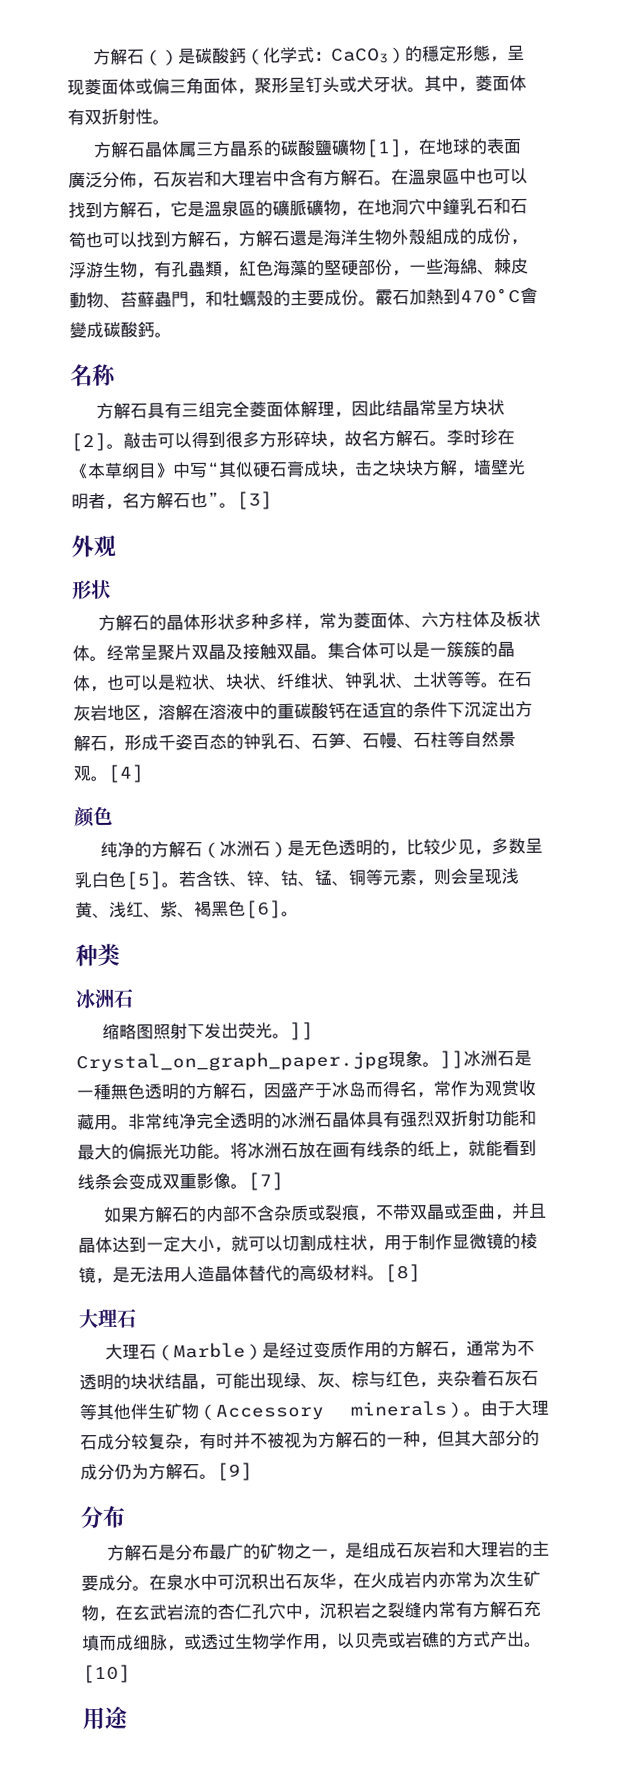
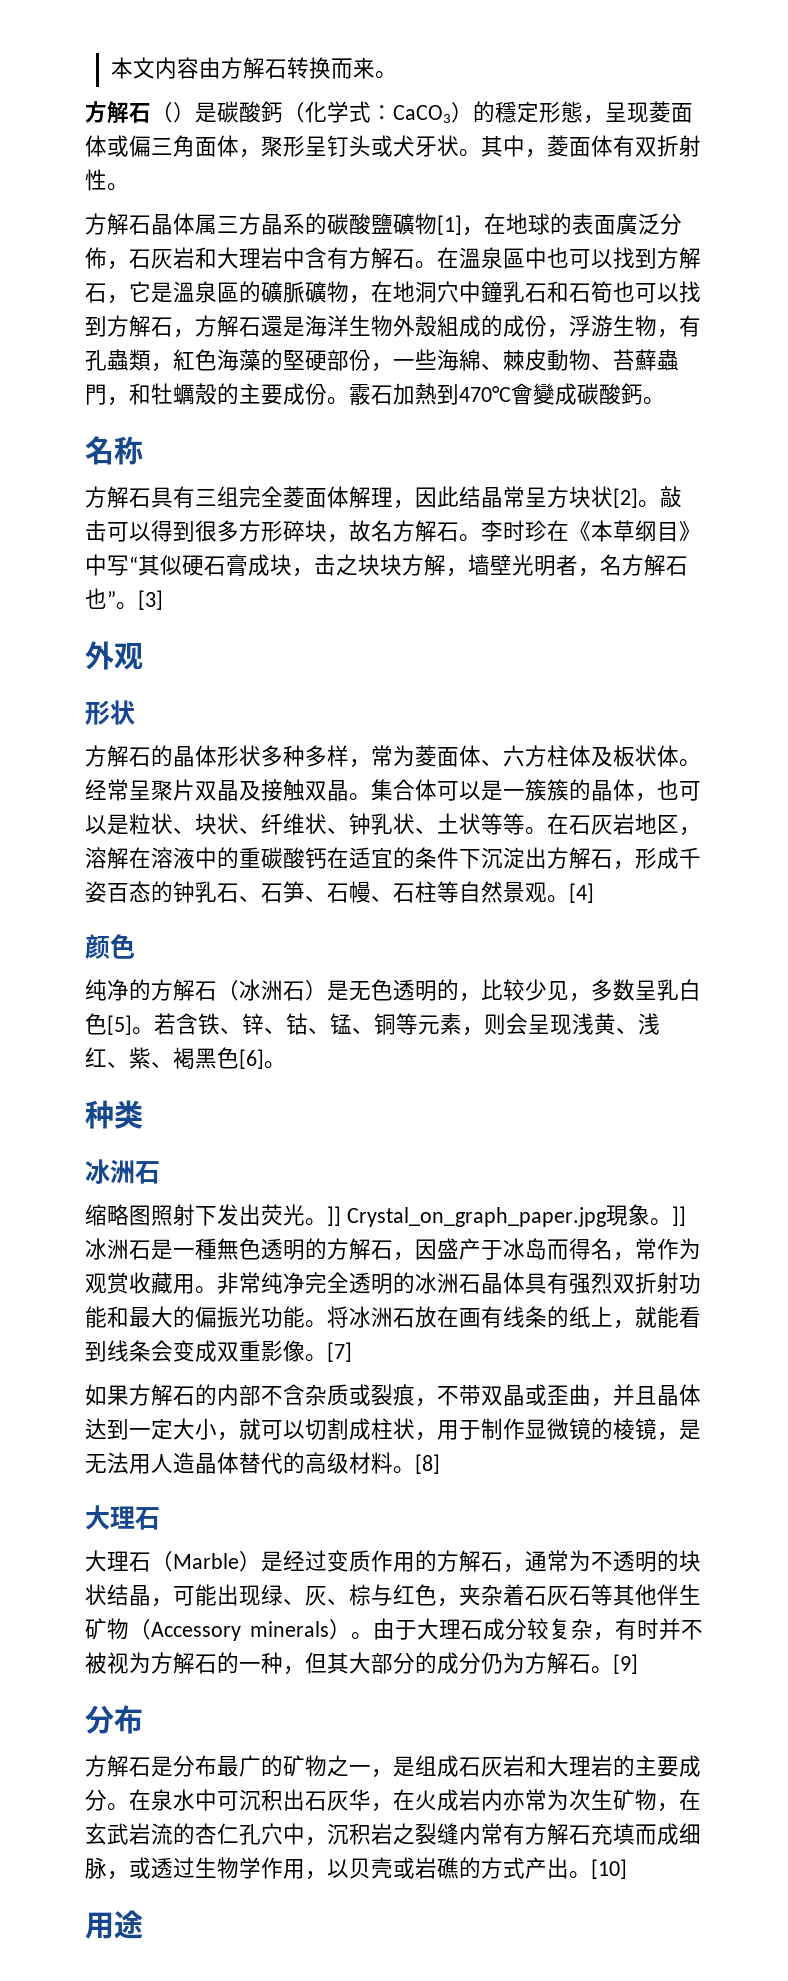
(92, 57) none -> [110,57,397,79] 本文内容由方解石转换而来。 //

